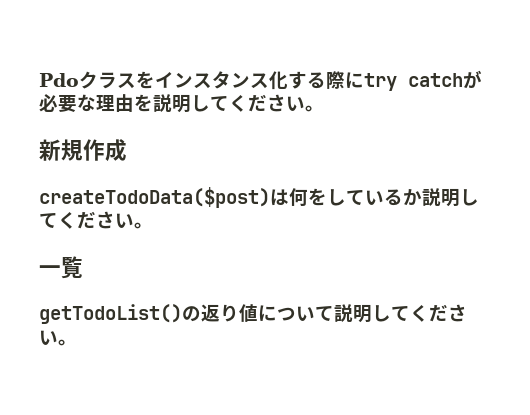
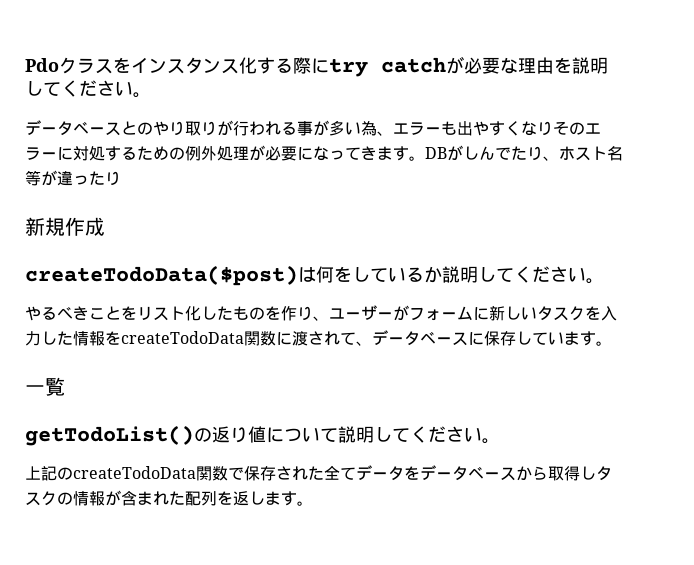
(324, 108) none -> [25,120,601,136] [25,145,623,161] [25,170,121,186] // データベースとのやり取りが行われる事が多い為、エラーも出やすくなりそのエラーに対処するための例外処理が必要になってきます。DBがしんでたり、ホスト名等が違ったり
(153, 225) none -> [25,305,617,321] [25,330,612,346] // やるべきことをリスト化したものを作り、ユーザーがフォームに新しいタスクを入力した情報をcreateTodoData関数に渡されて、データベースに保存しています。
(77, 342) none -> [25,465,612,481] [25,490,313,506] // 上記のcreateTodoData関数で保存された全てデータをデータベースから取得しタスクの情報が含まれた配列を返します。

